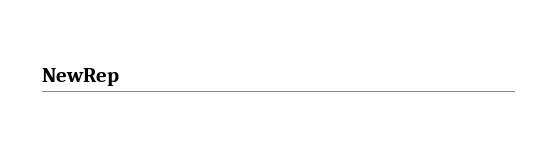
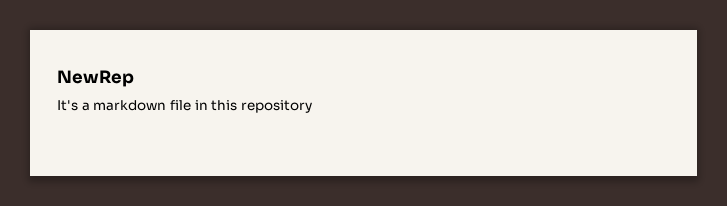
(119, 77) none -> [57,100,312,113] // It's a markdown file in this repository

